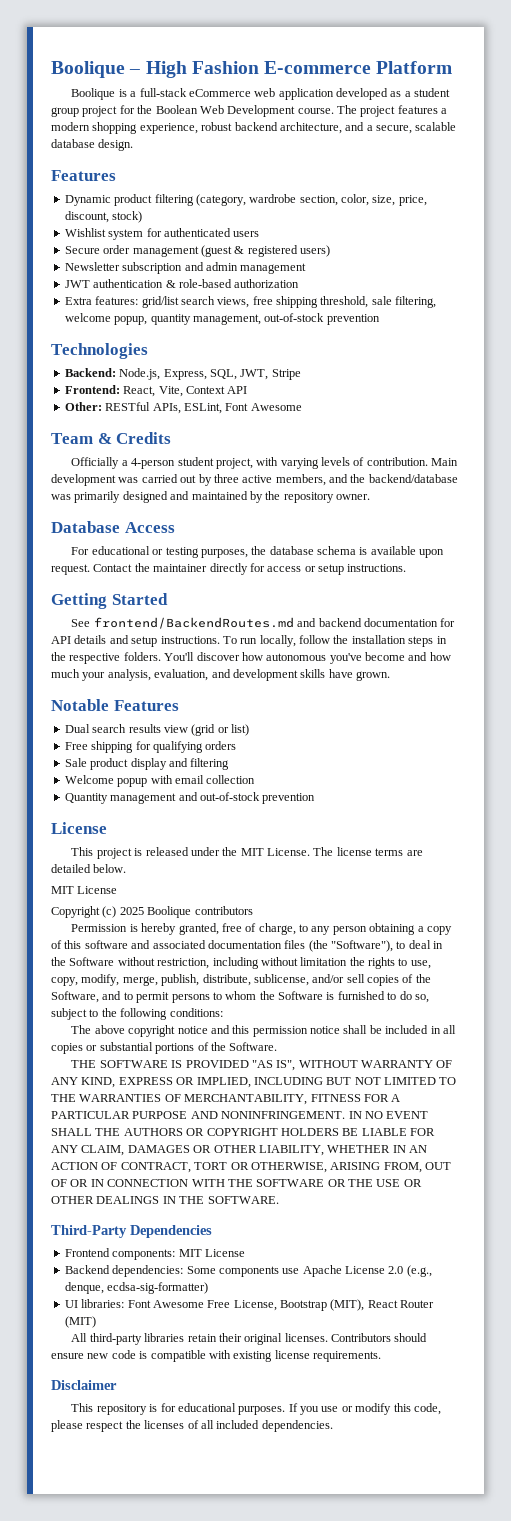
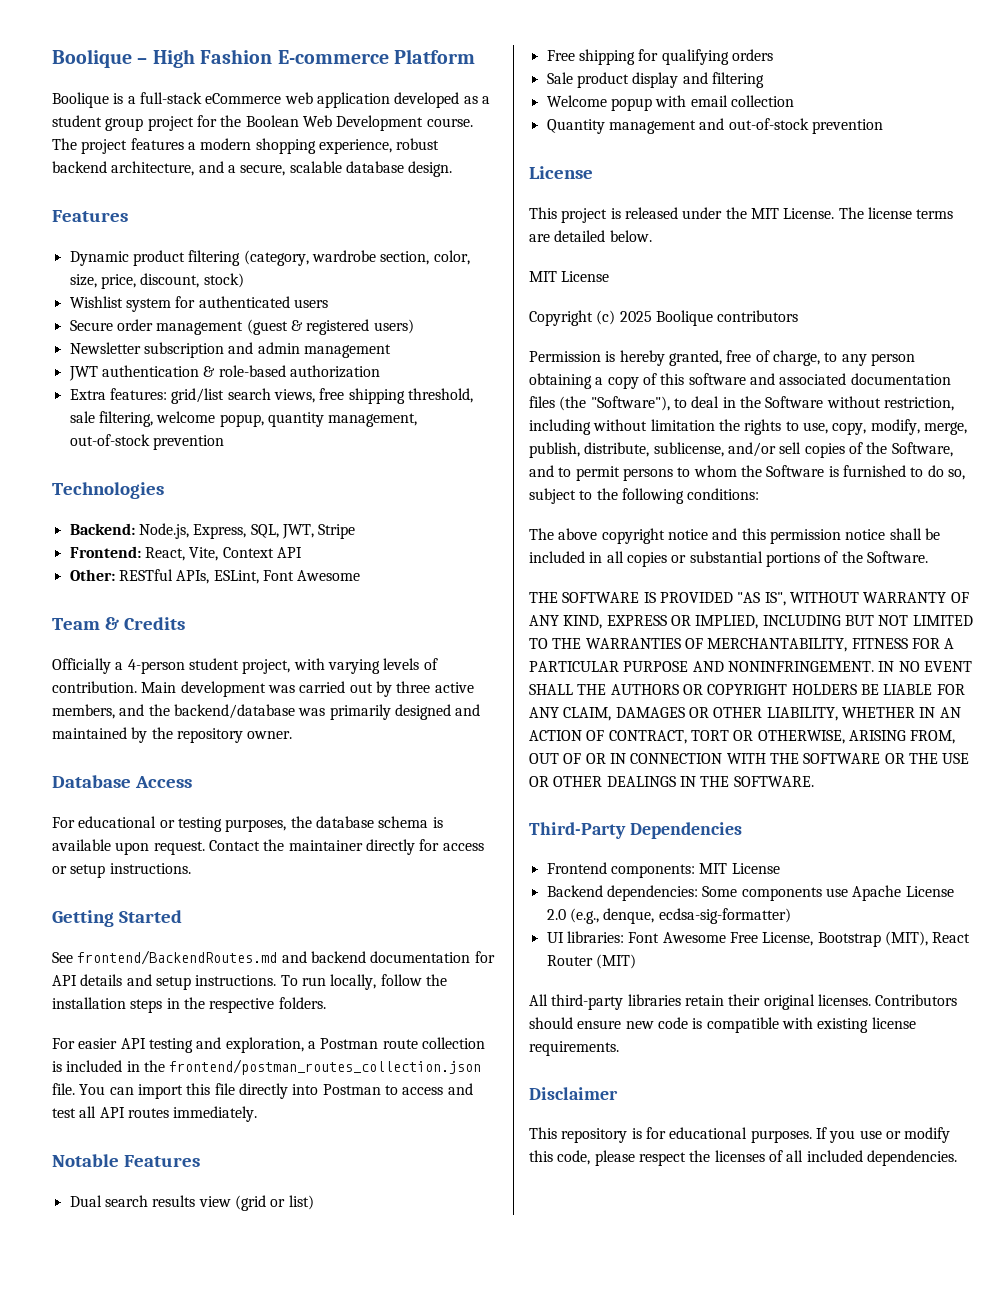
[164,652,451,664] [51,669,390,681] You'll discover how autonomous you've become and how much your analysis, evaluation, and development skills have grown. -> [52,1037,485,1053] [52,1059,482,1075] [52,1083,473,1099] [52,1106,258,1122] // For easier API testing and exploration, a Postman route collection is included in the frontend/postman_routes_collection.json file. You can import this file directly into Postman to access and test all API routes immediately.

